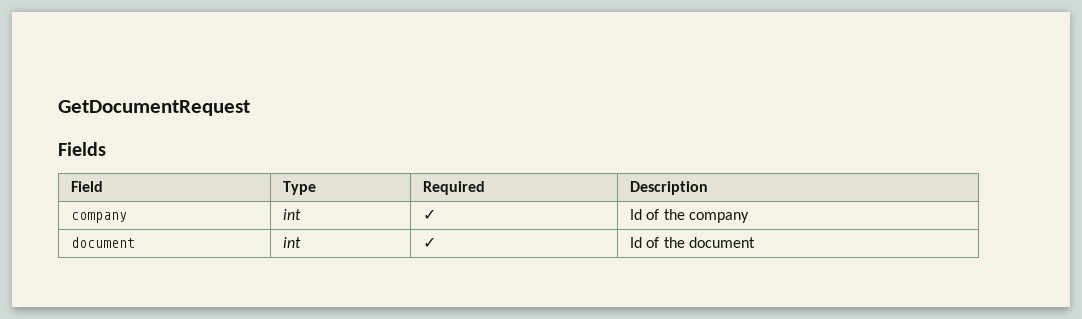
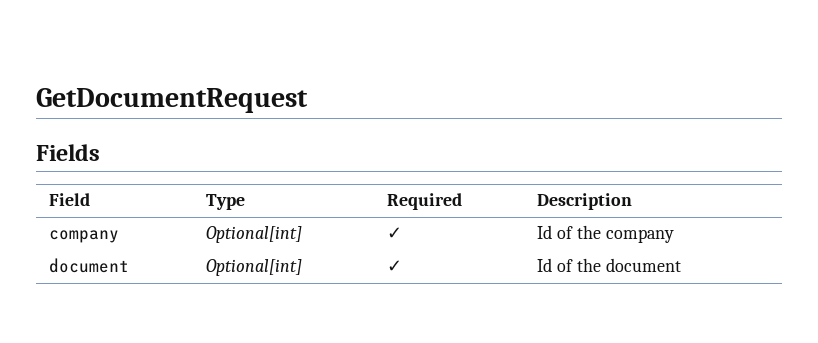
[282,209,301,220] int -> [206,226,303,243] Optional[int]
[282,237,301,248] int -> [206,259,303,276] Optional[int]

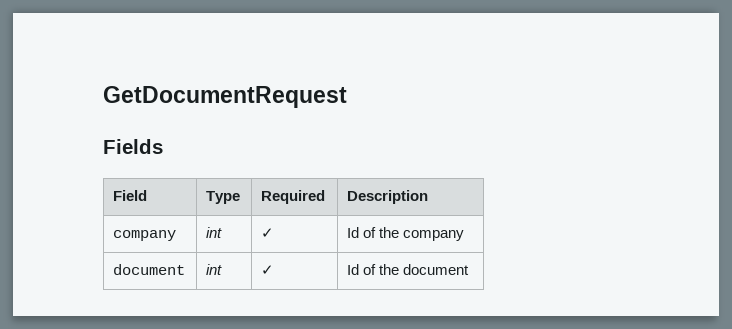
[206,226,303,243] Optional[int] -> [206,227,223,238] int
[206,259,303,276] Optional[int] -> [206,264,223,275] int

